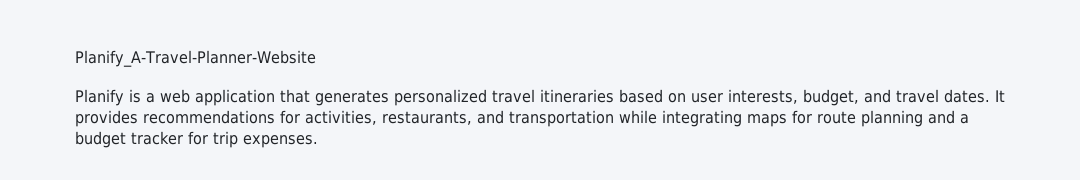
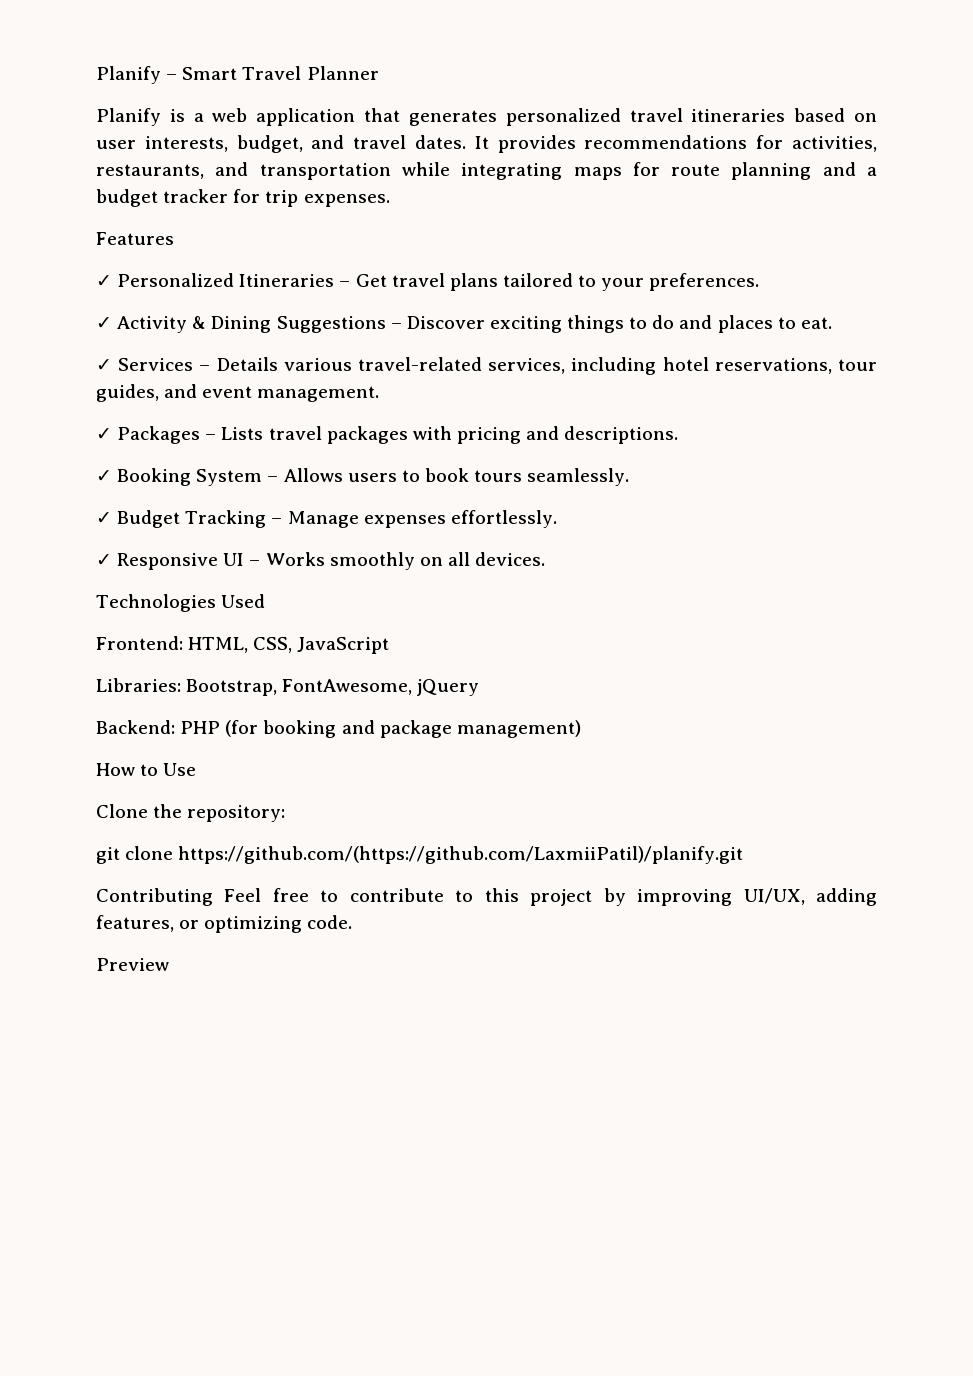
[75,50,316,67] Planify_A-Travel-Planner-Website -> [96,66,379,84] Planify – Smart Travel Planner
(318, 141) none -> [96,232,174,245] [96,273,760,291] [96,315,832,333] [96,357,878,375] [96,384,380,402] [96,426,679,444] [96,468,630,486] [96,510,557,528] [96,552,546,570] [96,594,266,612] [96,636,390,654] [96,678,480,696] [96,720,581,738] [96,763,197,776] [96,804,286,822] [96,846,744,864] [96,888,878,906] [96,915,353,933] [96,958,169,971] // Features // ✓ Personalized Itineraries – Get travel plans tailored to your preferences. // ✓ Activity & Dining Suggestions – Discover exciting things to do and places to eat. // ✓ Services – Details various travel-related services, including hotel reservations, tour guides, and event management. // ✓ Packages – Lists travel packages with pricing and descriptions. // ✓ Booking System – Allows users to book tours seamlessly. // ✓ Budget Tracking – Manage expenses effortlessly. // ✓ Responsive UI – Works smoothly on all devices. // Technologies Used // Frontend: HTML, CSS, JavaScript // Libraries: Bootstrap, FontAwesome, jQuery // Backend: PHP (for booking and package management) // How to Use // Clone the repository: // git clone https://github.com/(https://github.com/LaxmiiPatil)/planify.git // Contributing Feel free to contribute to this project by improving UI/UX, adding features, or optimizing code. // Preview

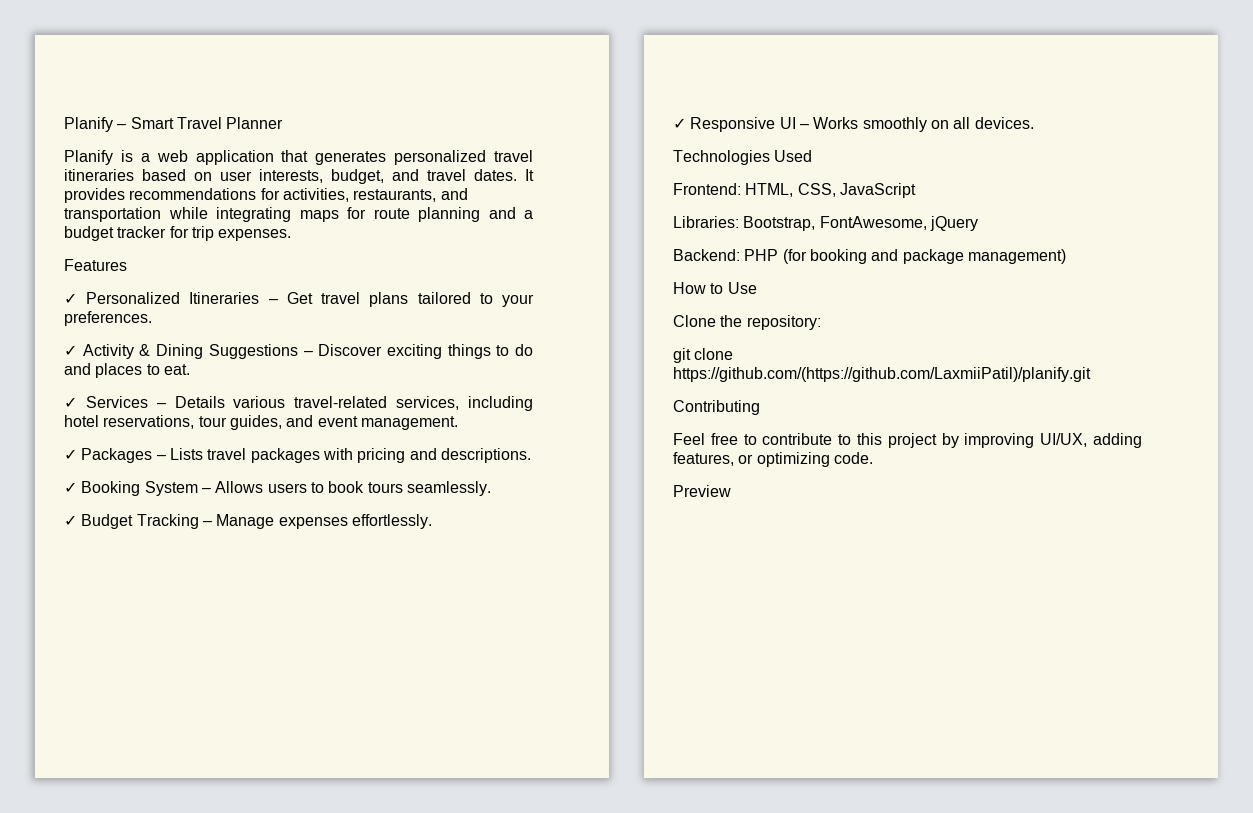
(213, 897) none -> (760, 407) //

